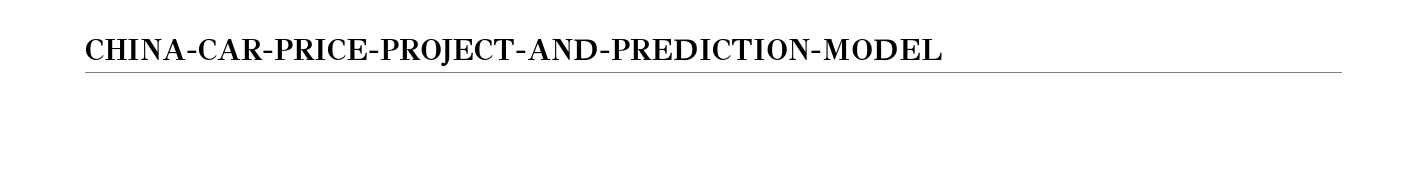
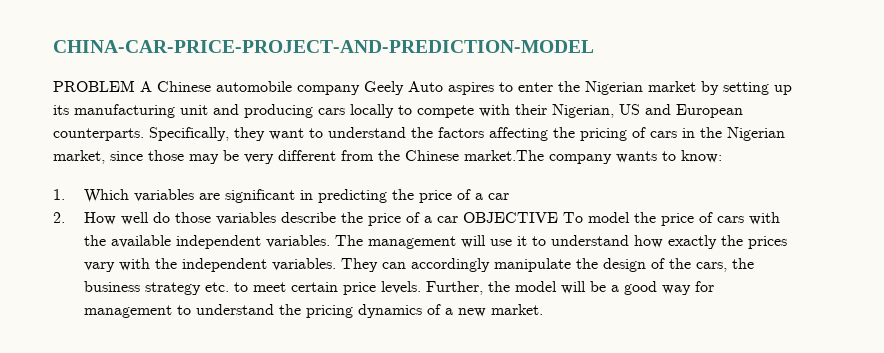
(943, 52) none -> [53,80,792,95] [53,104,743,118] [53,127,785,141] [53,150,722,164] [53,189,510,203] [53,212,781,226] [84,235,788,249] [84,258,755,272] [84,281,715,295] [84,304,544,318] // PROBLEM A Chinese automobile company Geely Auto aspires to enter the Nigerian market by setting up its manufacturing unit and producing cars locally to compete with their Nigerian, US and European counterparts. Specifically, they want to understand the factors affecting the pricing of cars in the Nigerian market, since those may be very different from the Chinese market.The company wants to know: // 1. Which variables are significant in predicting the price of a car // 2. How well do those variables describe the price of a car OBJECTIVE To model the price of cars with the available independent variables. The management will use it to understand how exactly the prices vary with the independent variables. They can accordingly manipulate the design of the cars, the business strategy etc. to meet certain price levels. Further, the model will be a good way for management to understand the pricing dynamics of a new market.

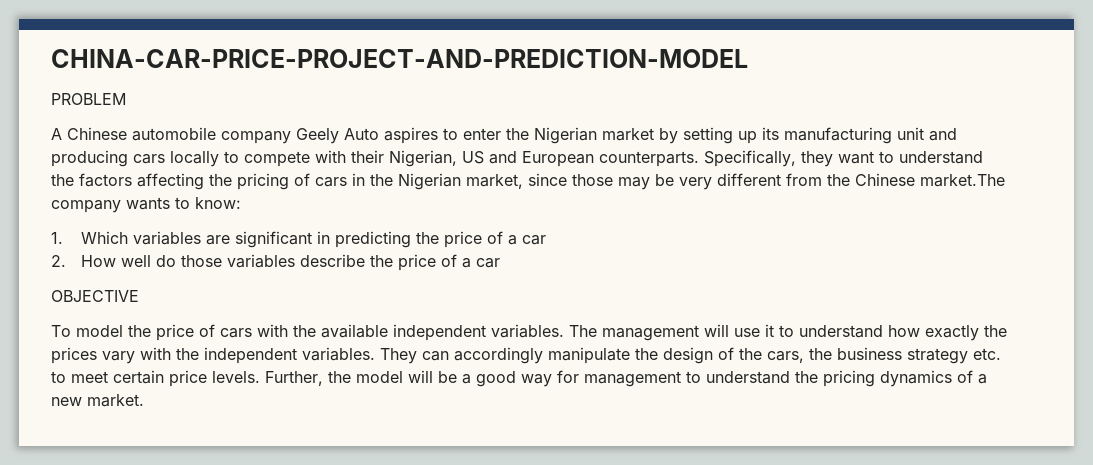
(135, 86) none -> (126, 99) //
(459, 219) none -> (500, 263) //
(559, 217) none -> (139, 296) //

